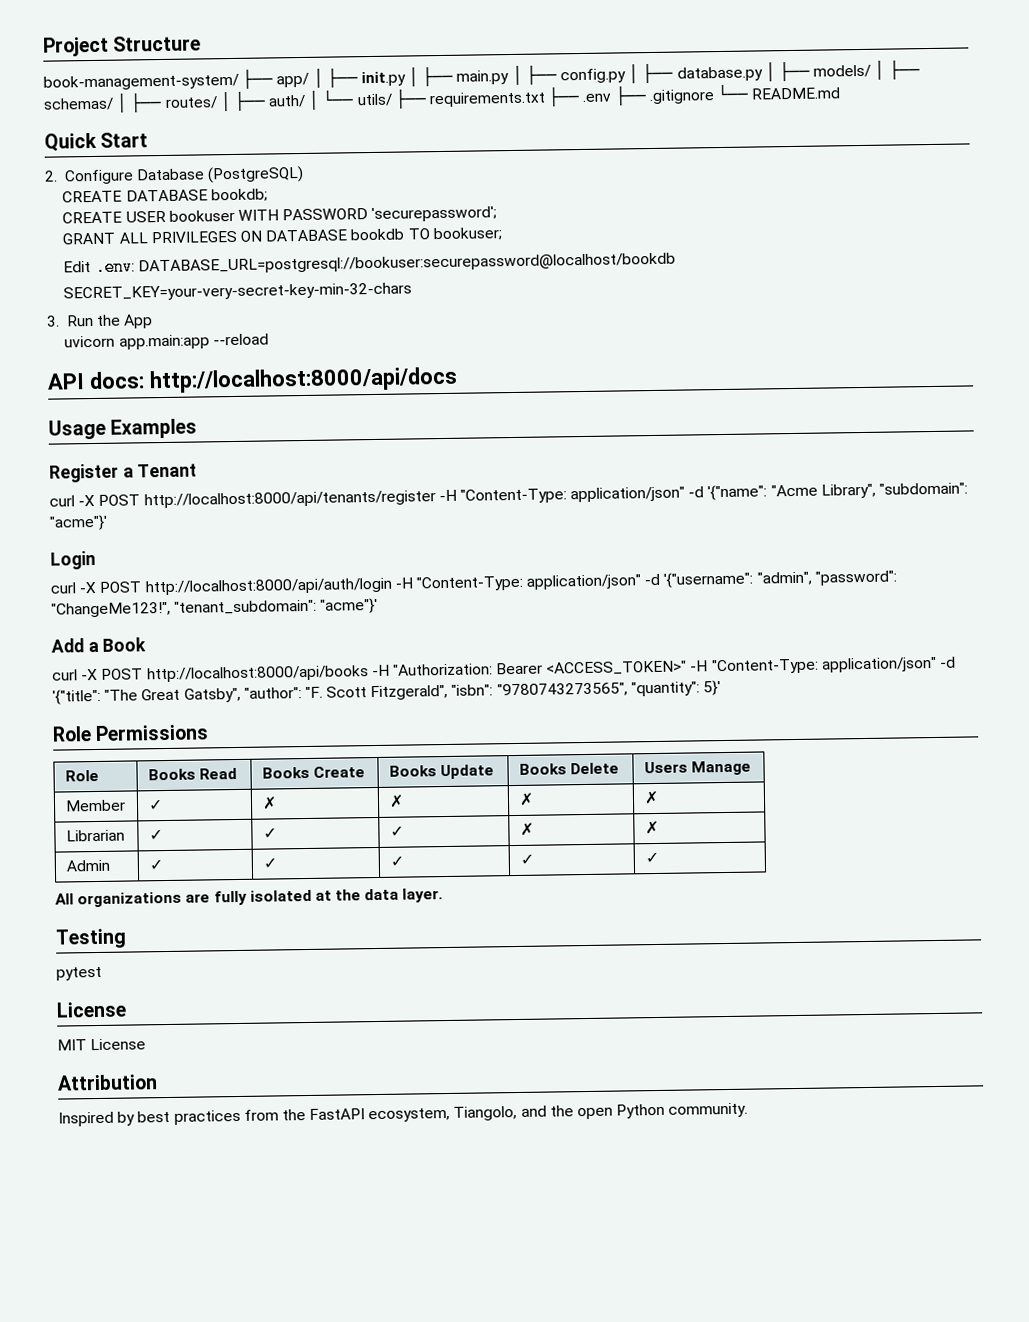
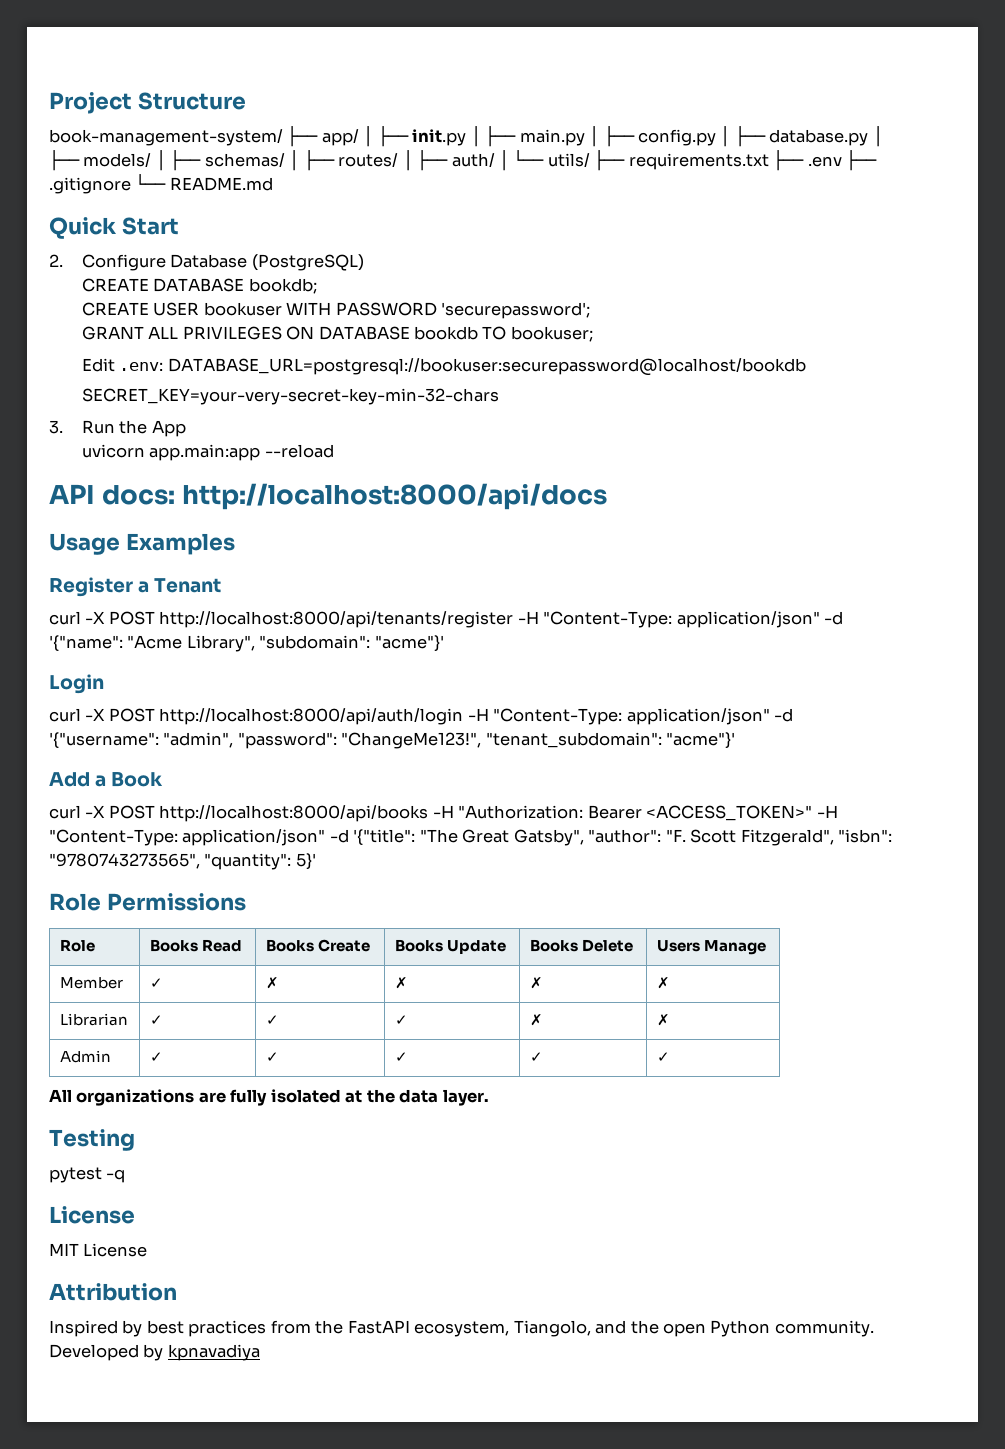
(102, 973) none -> [106,1169,126,1183] -q
(749, 1110) none -> [49,1344,260,1361] Developed by kpnavadiya

